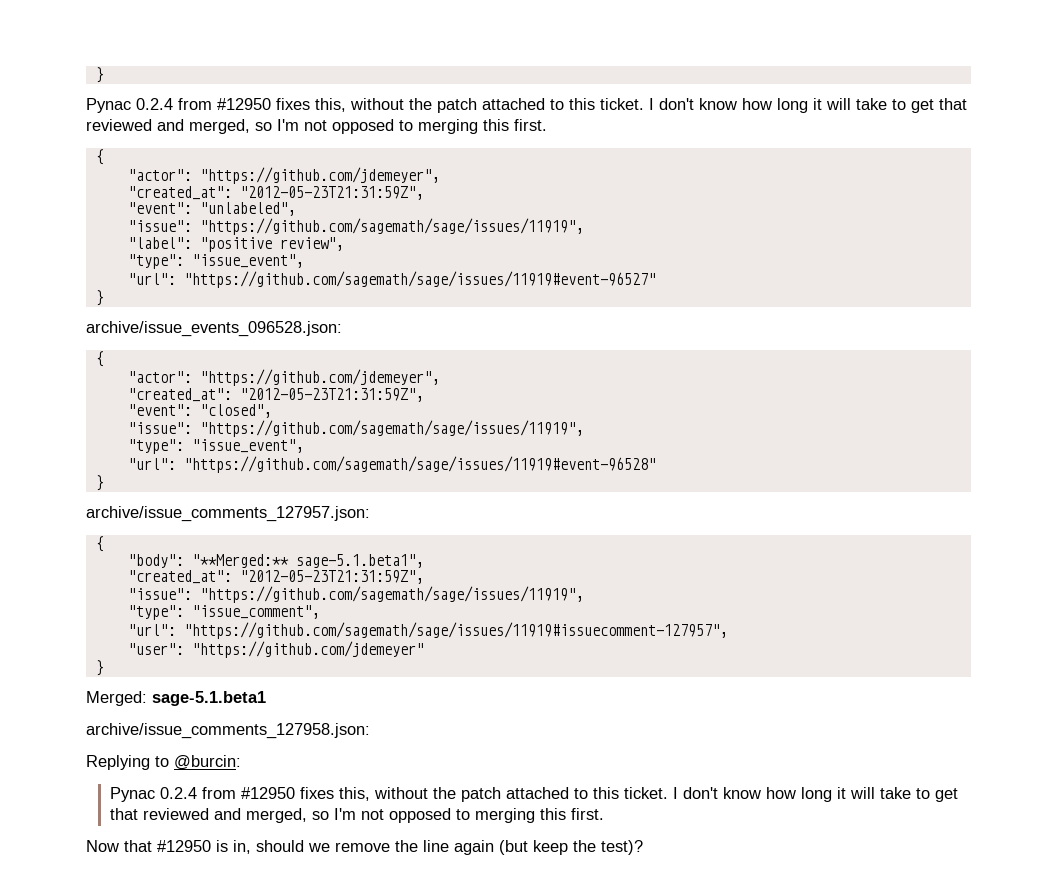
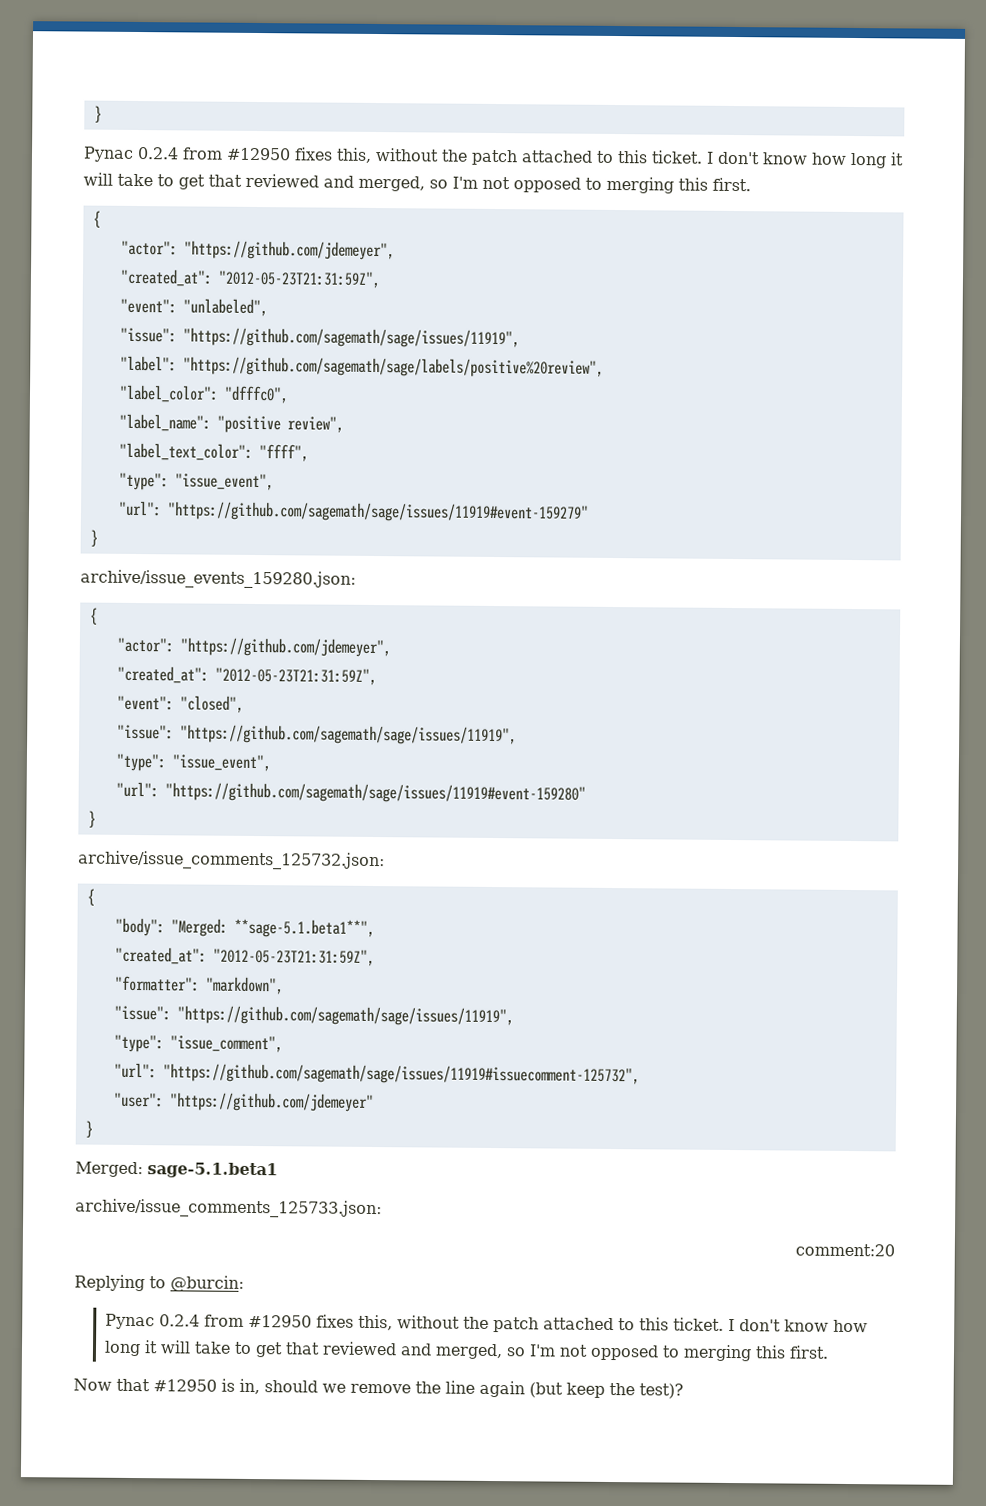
(192, 243) none -> [182,356,604,378] [118,384,289,404] [118,413,211,432] "https://github.com/sagemath/sage/labels/positive%20review", // "label_color": "dfffc0", // "label_name":
[127,254,304,269] [127,271,656,288] [95,290,104,306] [86,321,342,337] // "type": "issue_event", // "url": "https://github.com/sagemath/sage/issues/11919#event-96527" // } // archive/issue_events_096528.json: -> [118,442,309,462] [118,472,274,491] [117,500,589,523] [89,529,98,547] [80,569,356,589] // "label_text_color": "ffff", // "type": "issue_event", // "url": "https://github.com/sagemath/sage/issues/11919#event-159279" // } // archive/issue_events_159280.json:
[183,456,656,473] [95,475,104,491] [86,506,370,522] "https://github.com/sagemath/sage/issues/11919#event-96528" // } // archive/issue_comments_127957.json: -> [164,782,586,804] [87,810,96,828] [78,850,385,871] "https://github.com/sagemath/sage/issues/11919#event-159280" // } // archive/issue_comments_125732.json:
[191,554,424,568] [127,570,424,584] "**Merged:** sage-5.1.beta1", // "created_at": "2012-05-23T21:31:59Z", -> [170,918,375,939] [114,946,375,967] [113,975,284,995] "Merged: **sage-5.1.beta1**", // "created_at": "2012-05-23T21:31:59Z", // "formatter": "markdown",
[183,622,728,639] "https://github.com/sagemath/sage/issues/11919#issuecomment-127957", -> [162,1063,640,1086] "https://github.com/sagemath/sage/issues/11919#issuecomment-125732",
[86,723,370,739] archive/issue_comments_127958.json: -> [75,1198,382,1219] [795,1243,895,1257] archive/issue_comments_125733.json: // comment:20

